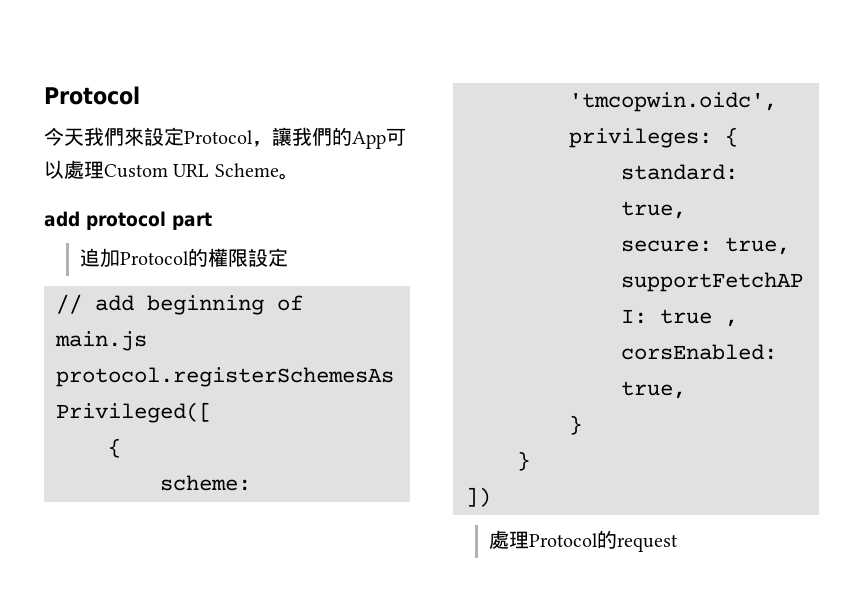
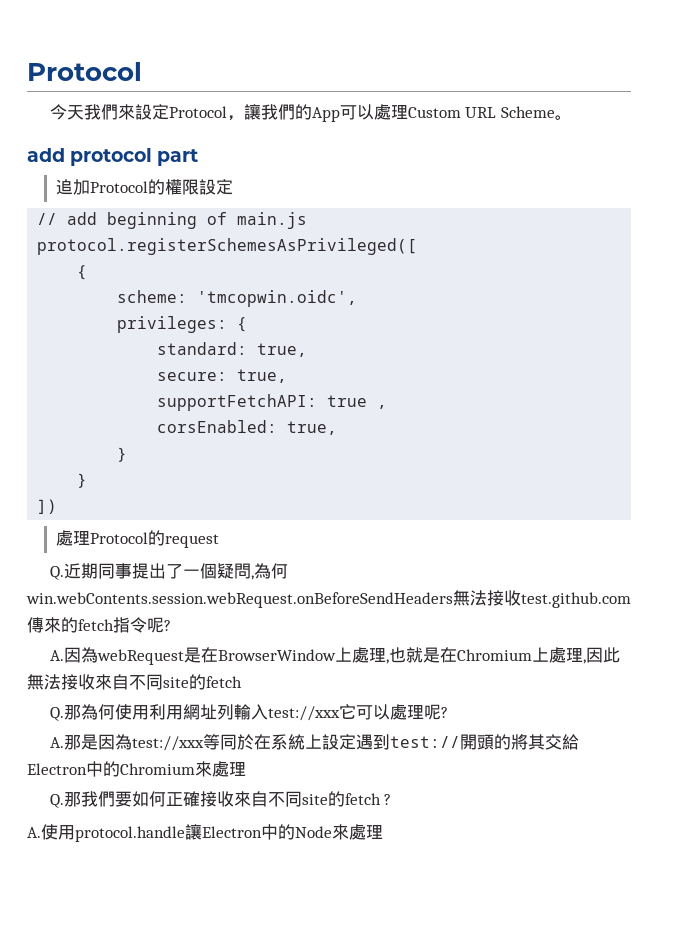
(678, 543) none -> [49,563,288,580] [26,590,631,608] [27,617,171,633] [49,647,620,665] [27,674,242,690] [49,704,448,721] [49,734,579,751] [27,761,246,777] [49,791,392,808] [27,824,383,842] // Q.近期同事提出了一個疑問,為何win.webContents.session.webRequest.onBeforeSendHeaders無法接收test.github.com傳來的fetch指令呢? // A.因為webRequest是在BrowserWindow上處理,也就是在Chromium上處理,因此無法接收來自不同site的fetch // Q.那為何使用利用網址列輸入test://xxx它可以處理呢? // A.那是因為test://xxx等同於在系統上設定遇到test://開頭的將其交給Electron中的Chromium來處理 // Q.那我們要如何正確接收來自不同site的fetch ? // A.使用protocol.handle讓Electron中的Node來處理

